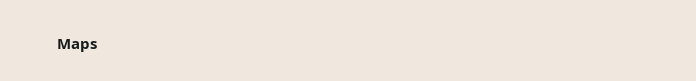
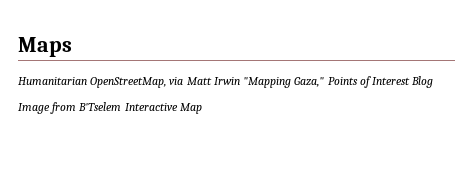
(97, 45) none -> [18,76,434,88] [18,102,202,114] // Humanitarian OpenStreetMap, via Matt Irwin "Mapping Gaza," Points of Interest Blog // Image from B'Tselem Interactive Map

